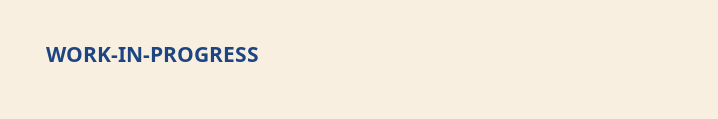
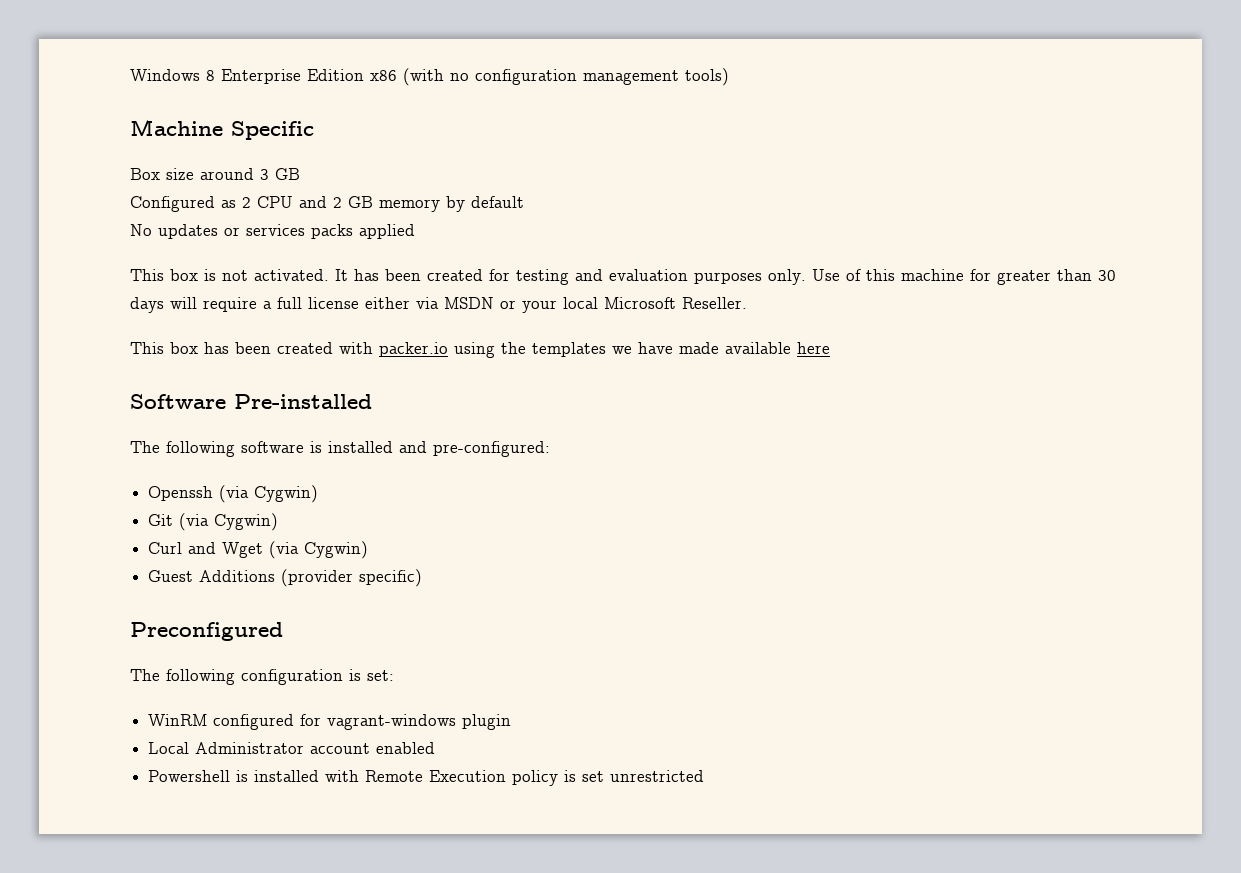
[46,47,259,62] WORK-IN-PROGRESS -> [130,68,729,86] [130,119,314,140] [130,168,300,180] [130,196,524,212] [130,224,415,239] [130,269,1116,285] [130,297,747,313] [130,342,830,358] [130,394,372,409] [130,441,550,457] [148,485,319,503] [148,513,279,531] [148,541,369,559] [148,569,423,587] [130,622,283,641] [130,669,394,685] [148,714,512,730] [148,742,436,754] [148,770,705,786] Windows 8 Enterprise Edition x86 (with no configuration management tools) // Machine Specific // Box size around 3 GB // Configured as 2 CPU and 2 GB memory by default // No updates or services packs applied // This box is not activated. It has been created for testing and evaluation purposes only. Use of this machine for greater than 30 days will require a full license either via MSDN or your local Microsoft Reseller. // This box has been created with packer.io using the templates we have made available here // Software Pre-installed // The following software is installed and pre-configured: // Openssh (via Cygwin) // Git (via Cygwin) // Curl and Wget (via Cygwin) // Guest Additions (provider specific) // Preconfigured // The following configuration is set: // WinRM configured for vagrant-windows plugin // Local Administrator account enabled // Powershell is installed with Remote Execution policy is set unrestricted

